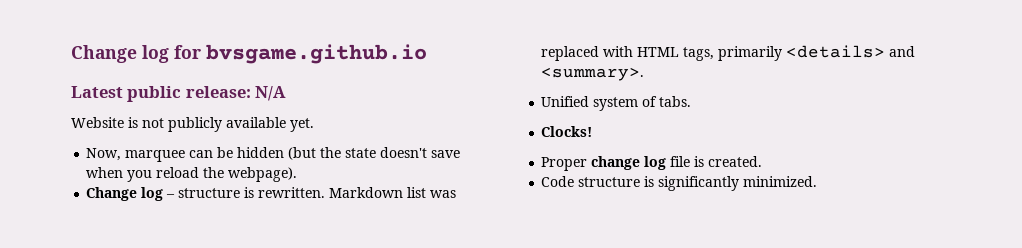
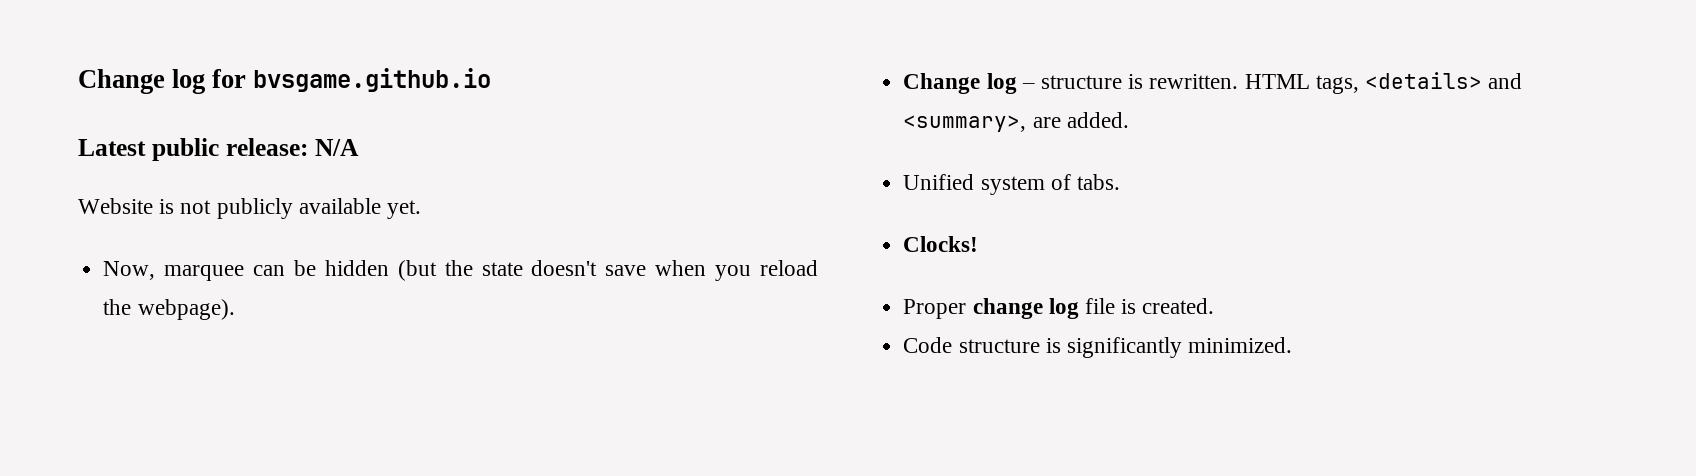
[329,187,457,198] [541,46,634,61] Markdown list was replaced with -> (1239, 81) none
[718,46,783,61] primarily -> (1359, 84) none
[541,68,645,81] <summary>. -> [903,112,1129,132] <summary>, are added.

